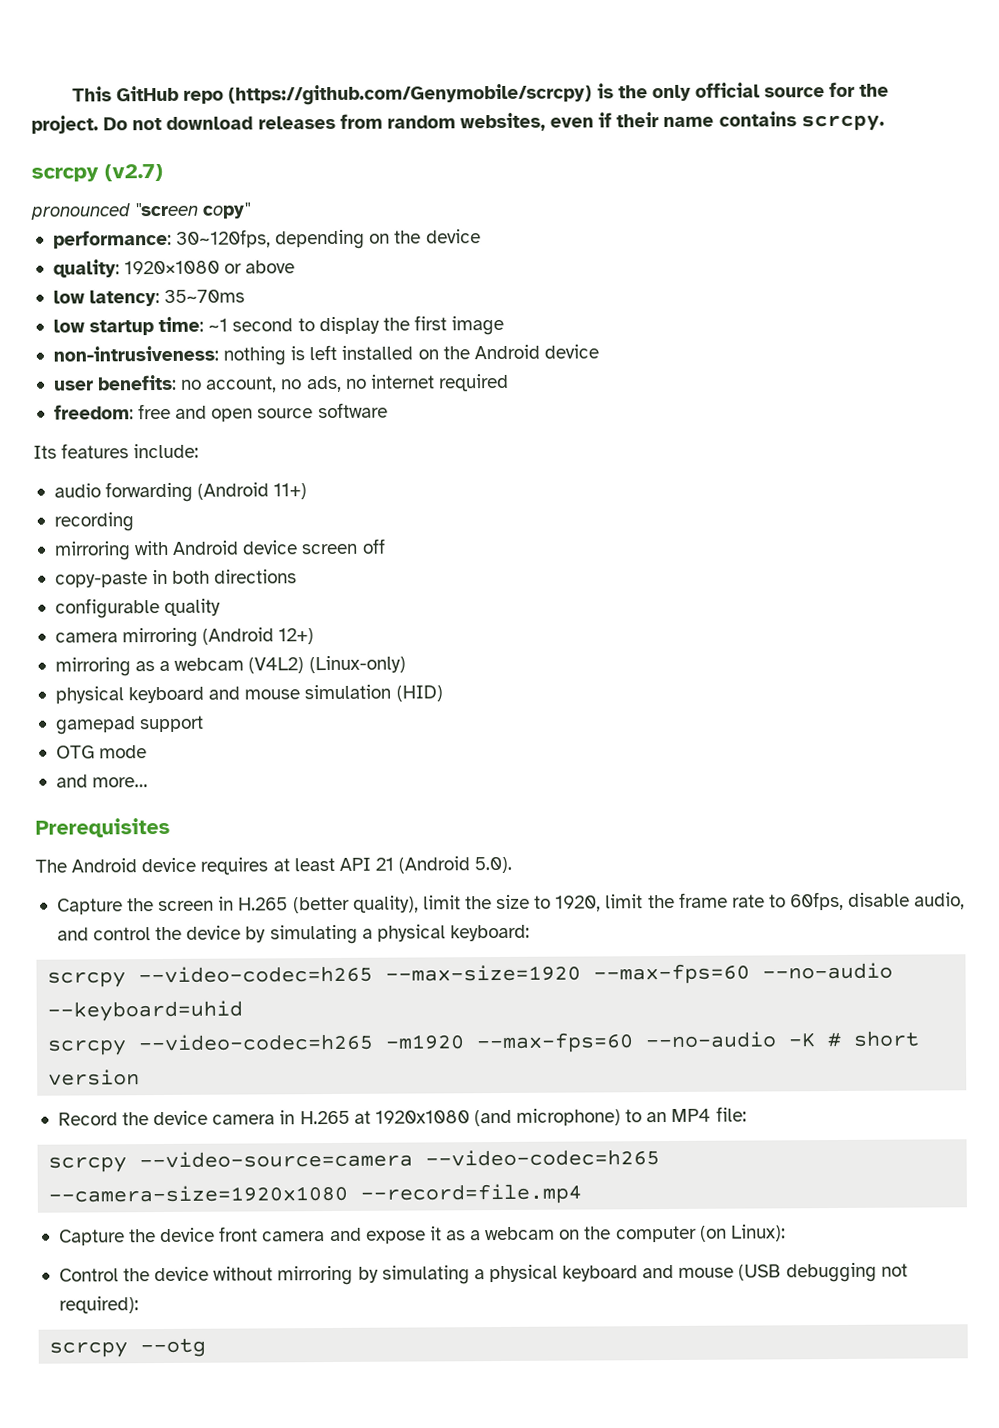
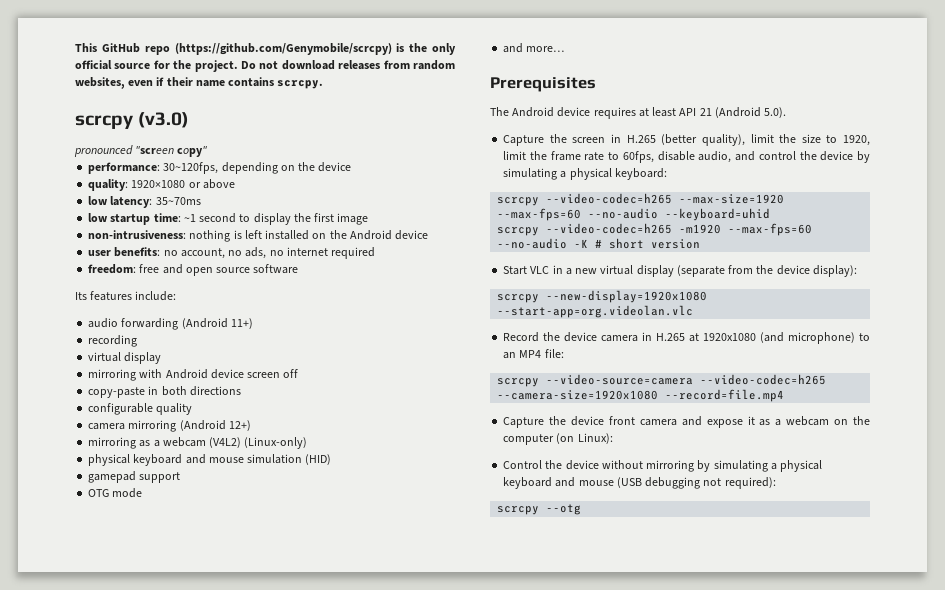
[104,163,163,182] (v2.7) -> [138,112,190,128] (v3.0)
(134, 522) none -> [88,352,162,364] // virtual display
(141, 1077) none -> [503,265,857,277] [497,290,708,303] [497,305,694,318] // Start VLC in a new virtual display (separate from the device display): // scrcpy --new-display=1920x1080 --start-app=org.videolan.vlc

